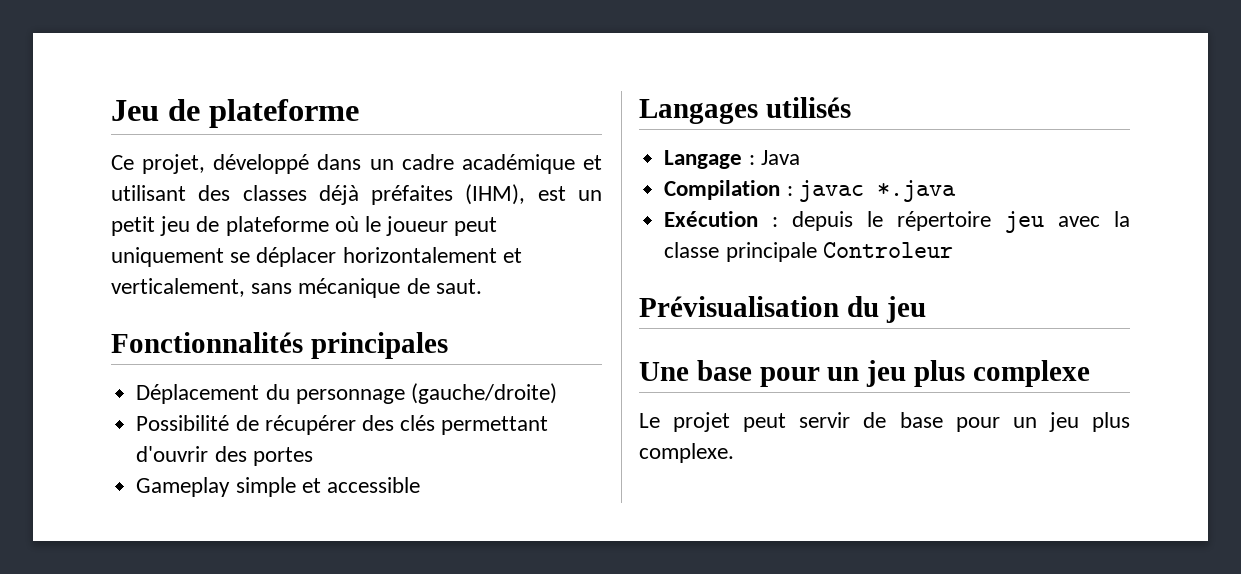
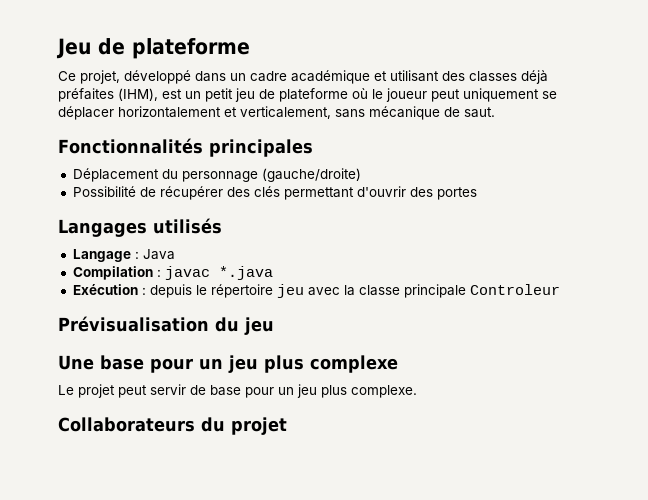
[136,477,420,497] // Gameplay simple et accessible -> (477, 193) none
(734, 453) none -> [58,417,287,435] // Collaborateurs du projet

